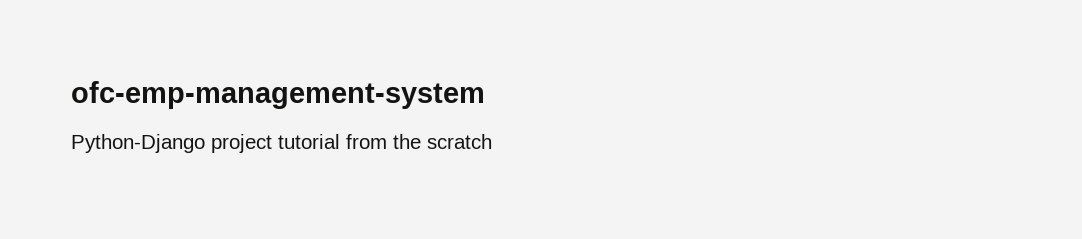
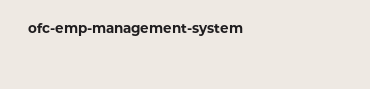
[71,134,492,153] // Python-Django project tutorial from the scratch -> (243, 29) none

